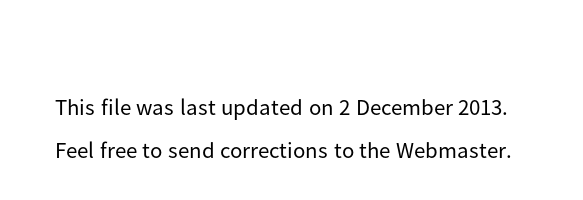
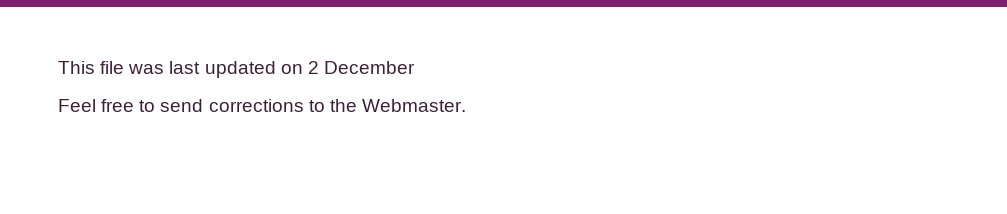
[458,100,509,115] 2013. -> (415, 67) none

